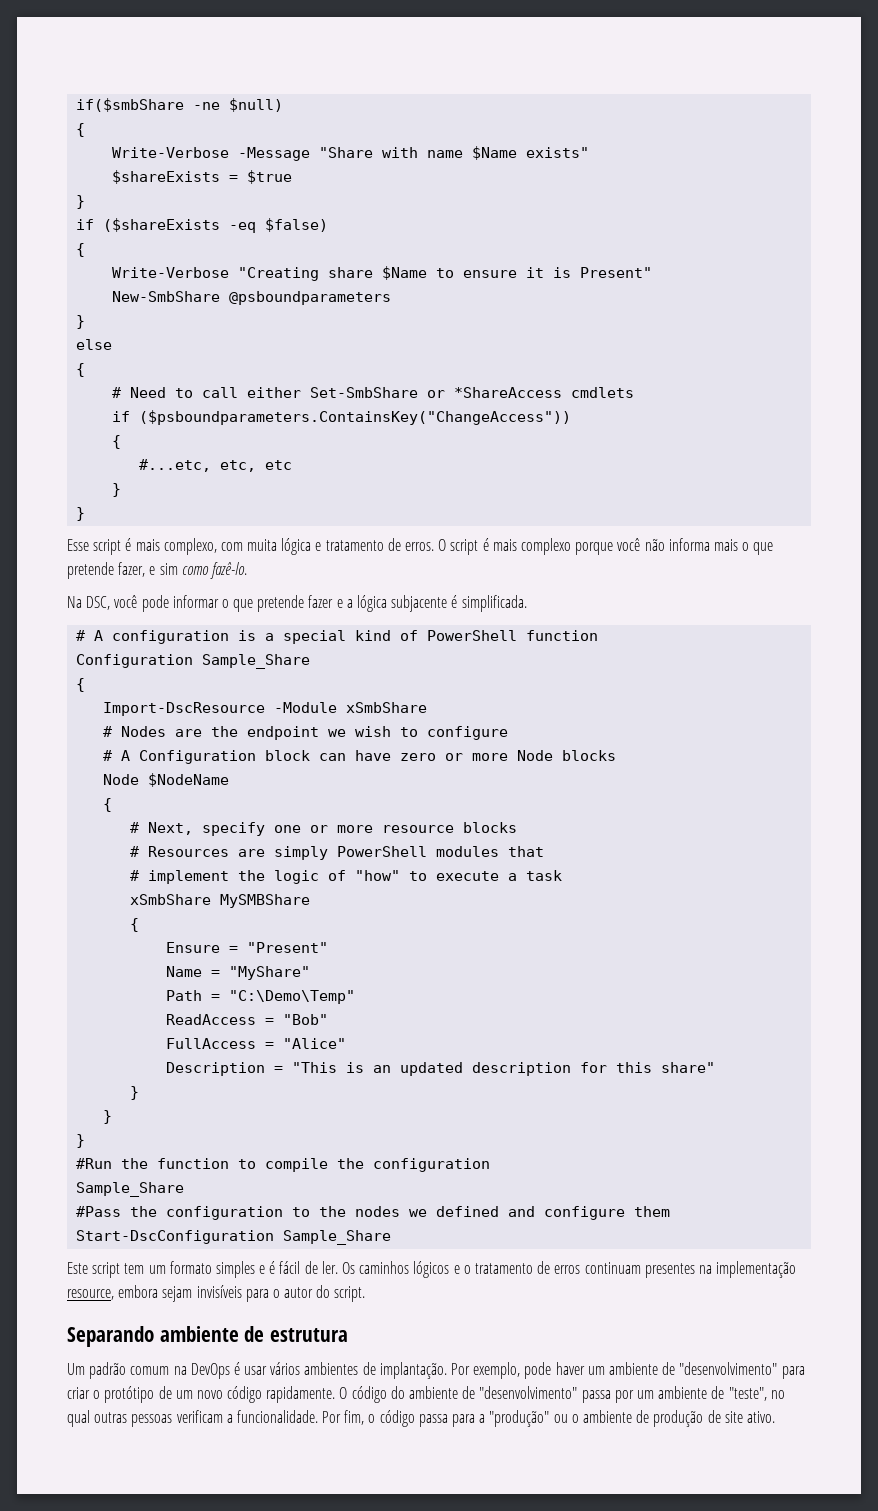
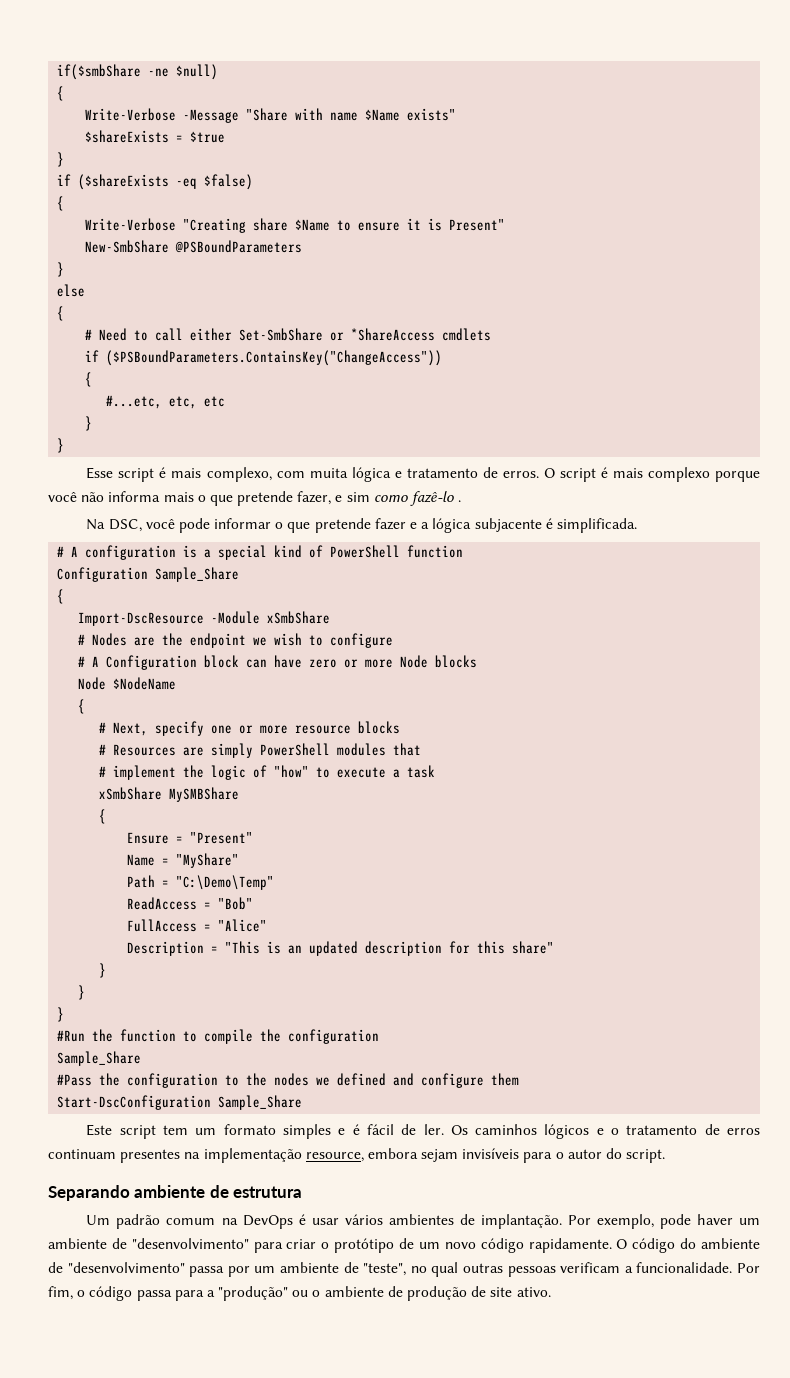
[229,291,392,305] @psboundparameters -> [175,240,303,253] @PSBoundParameters
[139,410,572,425] ($psboundparameters.ContainsKey("ChangeAccess")) -> [106,350,443,366] ($PSBoundParameters.ContainsKey("ChangeAccess"))
[209,562,247,579] fazê-lo. -> [410,491,462,506] fazê-lo .

